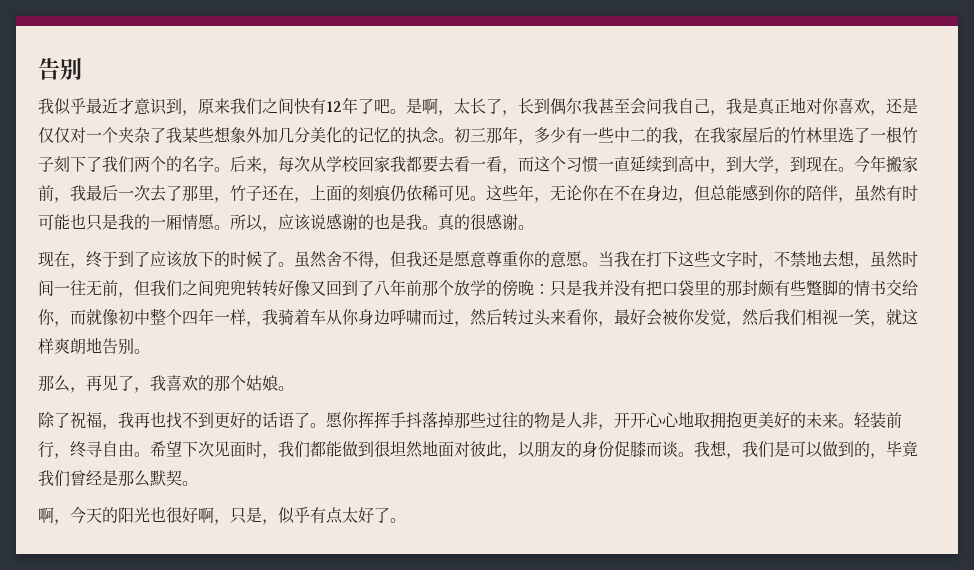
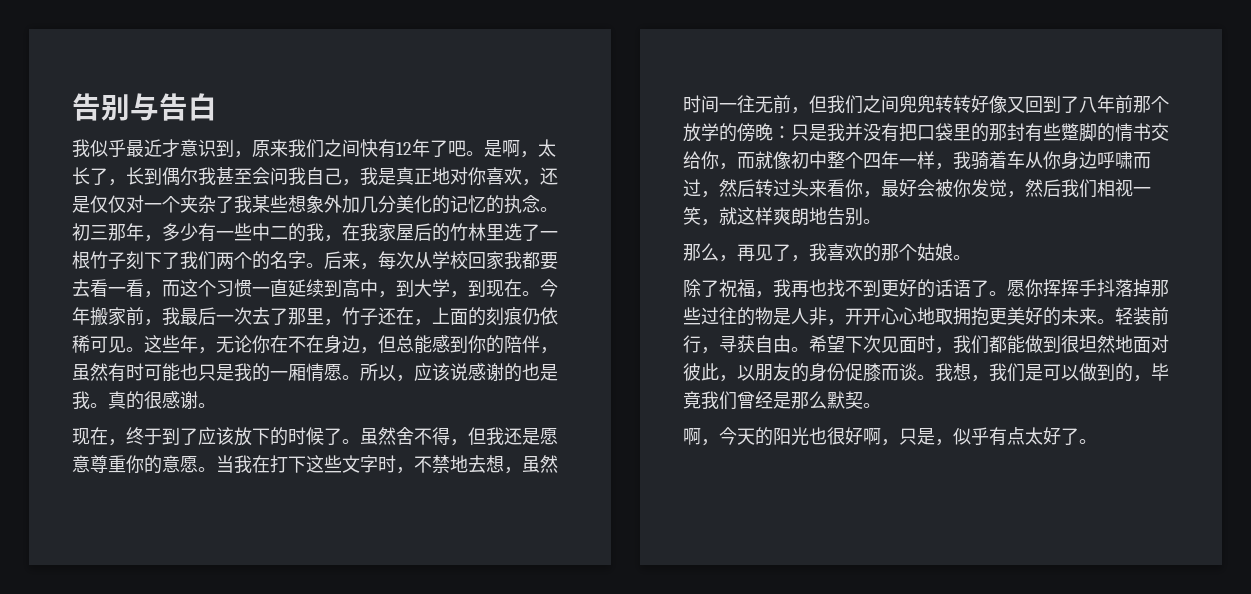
[38,58,82,80] 告别 -> [72,93,217,121] 告别与告白
[758,279,775,297] 颇 -> (1025, 132) none
[70,441,102,458] 终寻 -> [719,335,755,353] 寻获

